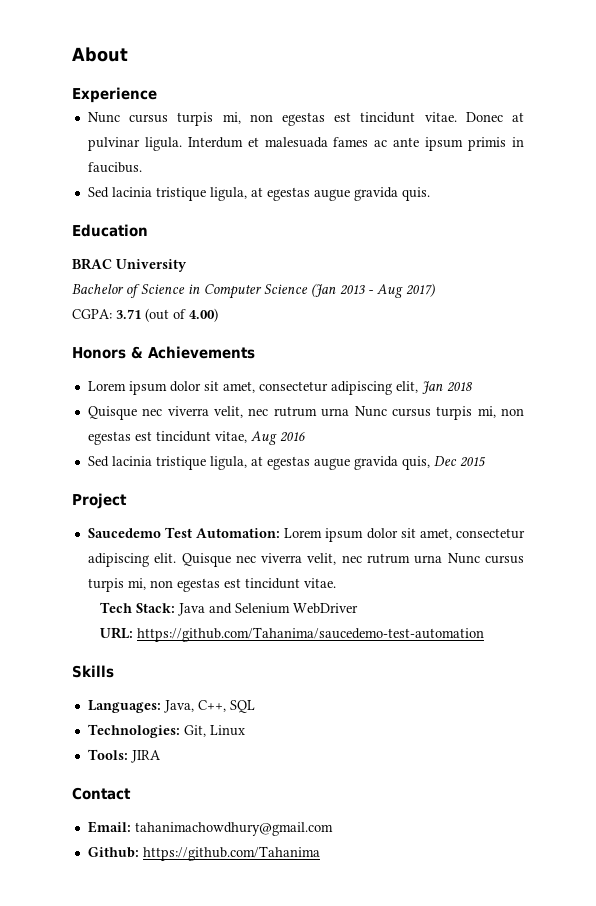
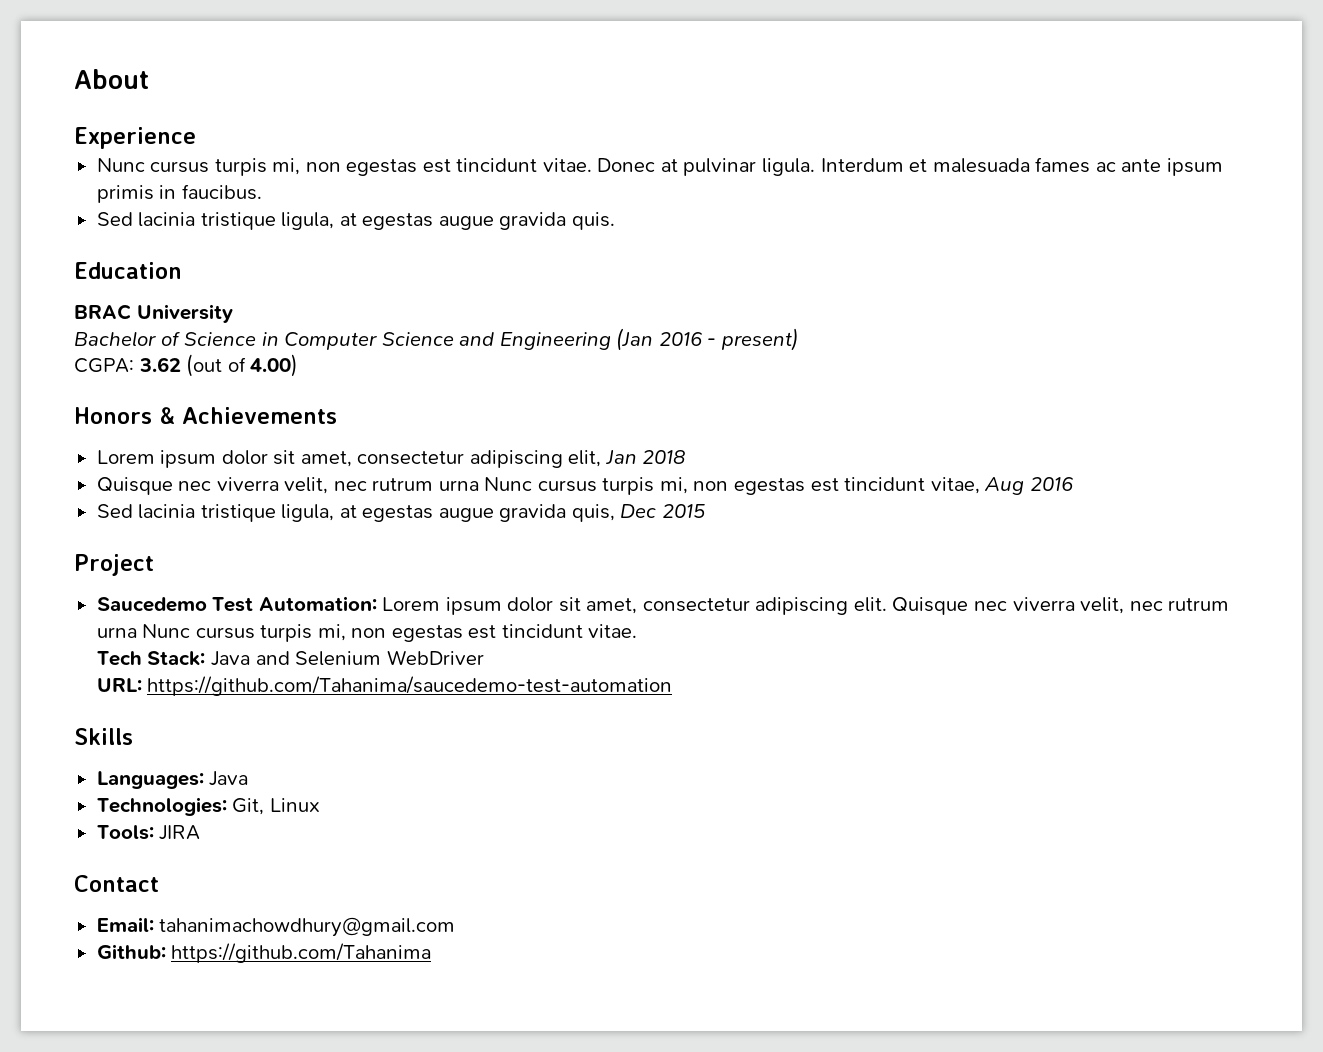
[311,283,435,298] (Jan 2013 - Aug 2017) -> [459,328,799,351] and Engineering (Jan 2016 - present)
[116,309,141,319] 3.71 -> [138,357,181,372] 3.62
[163,700,255,713] Java, C++, SQL -> [209,771,249,786] Java

